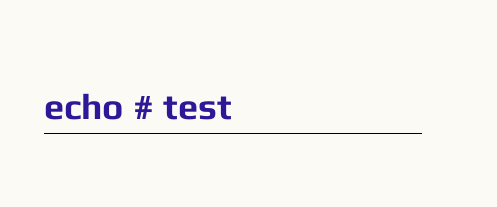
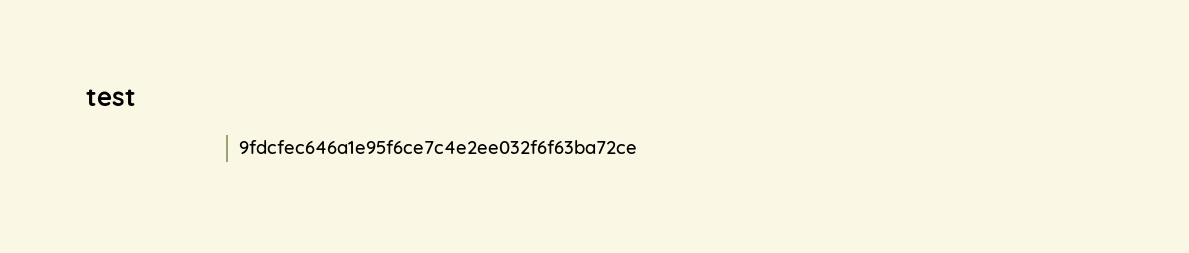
[44,93,154,120] echo # -> (86, 97) none
(233, 108) none -> [238,140,637,154] // 9fdcfec646a1e95f6ce7c4e2ee032f6f63ba72ce

